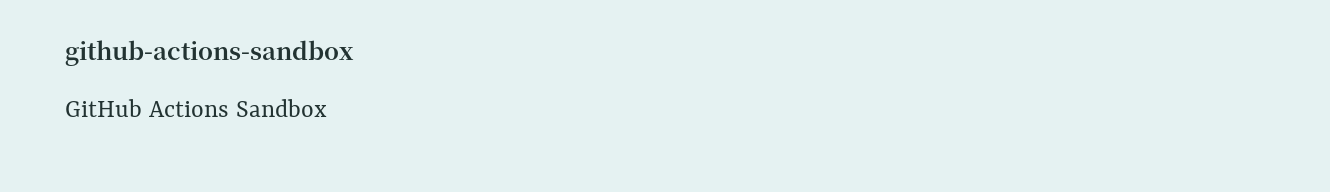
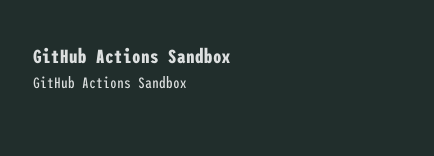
[65,40,354,66] github-actions-sandbox -> [33,47,231,64] GitHub Actions Sandbox

